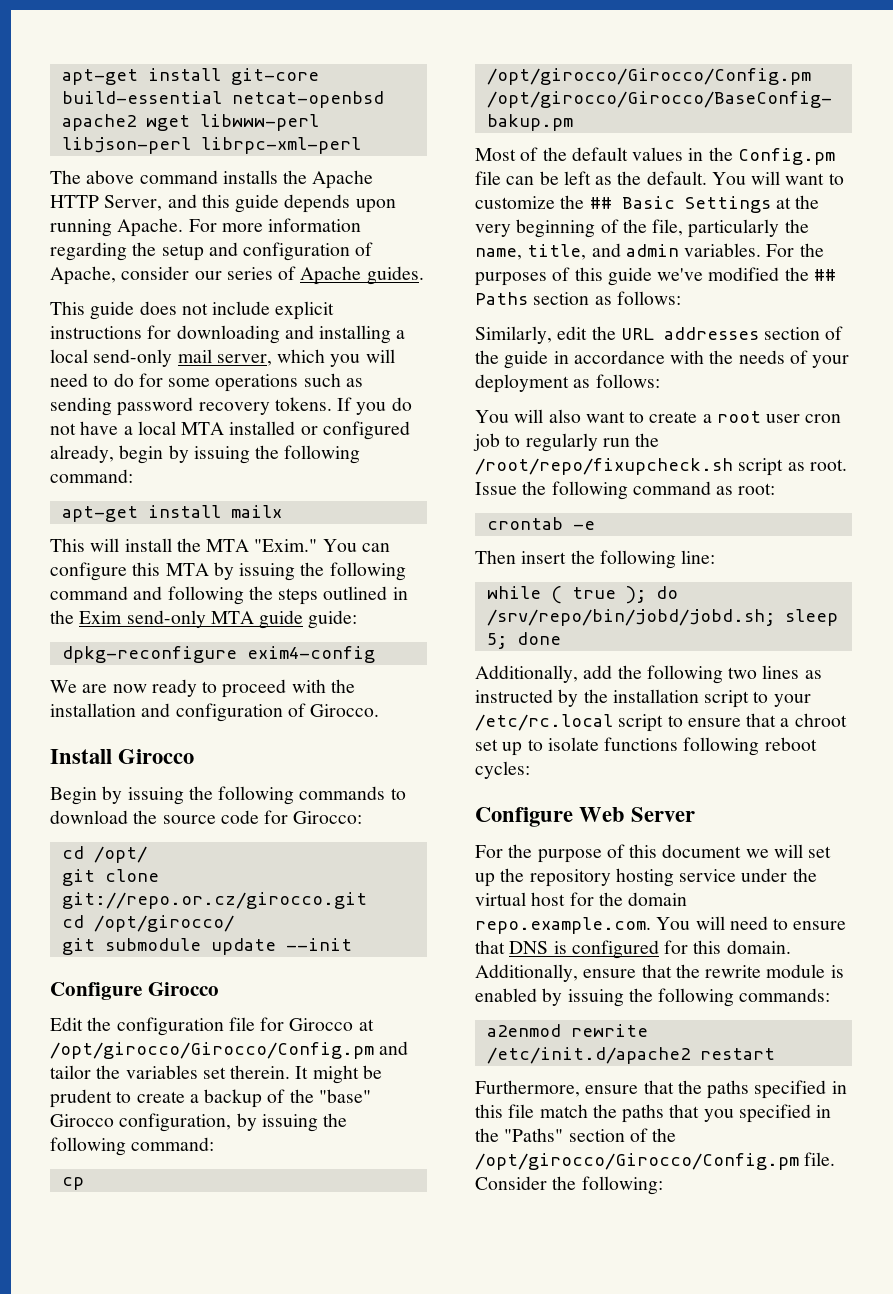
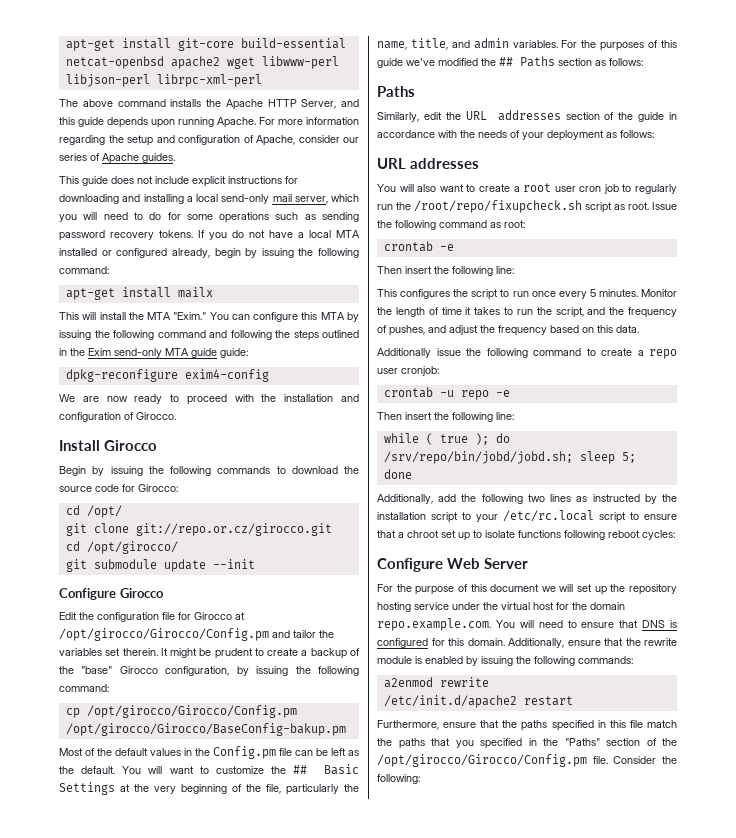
(681, 298) none -> [377,86,415,97] // Paths
(660, 381) none -> [377,158,480,169] // URL addresses
(716, 557) none -> [377,289,677,300] [377,307,677,318] [377,325,639,336] [377,348,677,359] [377,366,439,376] [383,387,510,400] [377,412,514,422] // This configures the script to run once every 5 minutes. Monitor the length of time it takes to run the script, and the frequency of pushes, and adjust the frequency based on this data. // Additionally issue the following command to create a repo user cronjob: // crontab -u repo -e // Then insert the following line:

